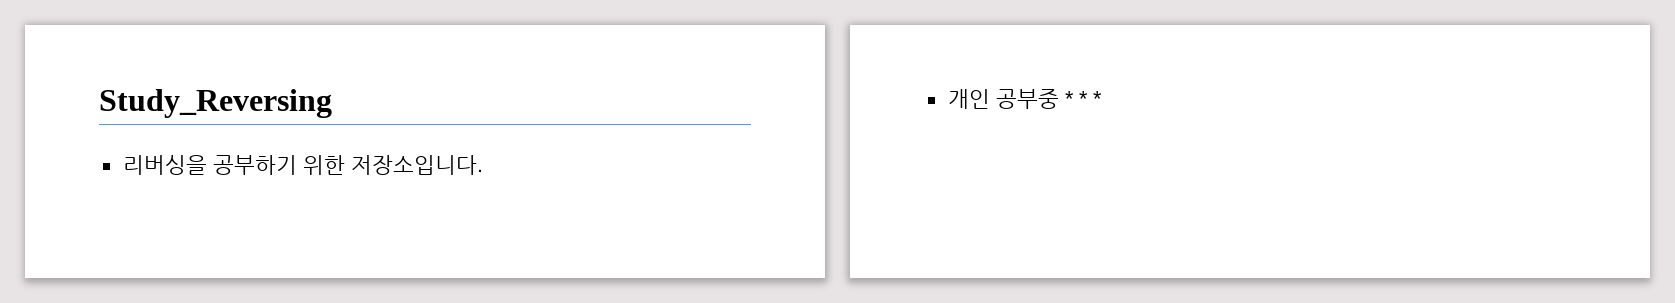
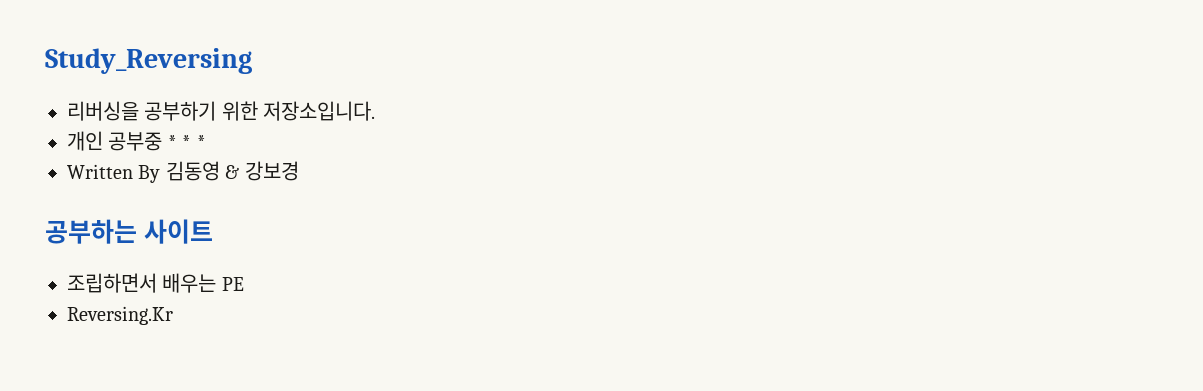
(1102, 98) none -> [67,161,299,183] [45,219,213,244] [67,273,244,293] [67,306,173,325] // Written By 김동영 & 강보경 // 공부하는 사이트 // 조립하면서 배우는 PE // Reversing.Kr

